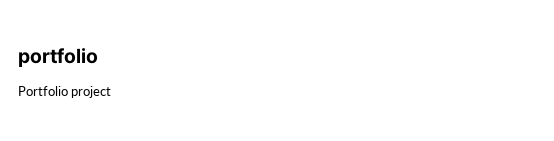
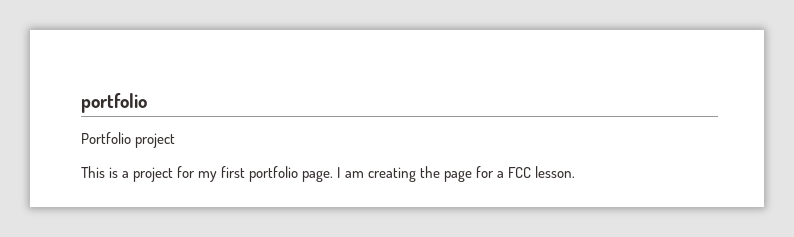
(112, 92) none -> [81,166,575,182] // This is a project for my first portfolio page. I am creating the page for a FCC lesson.

